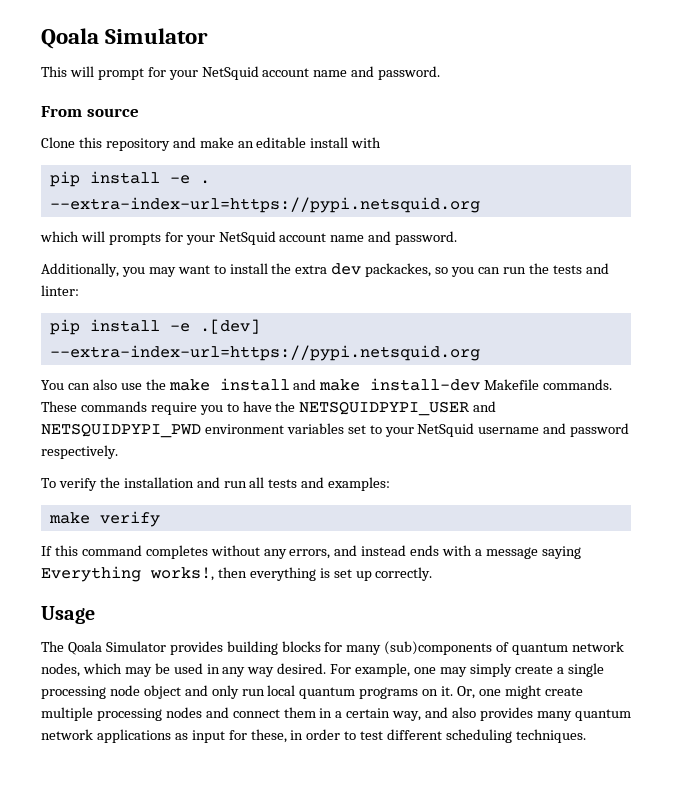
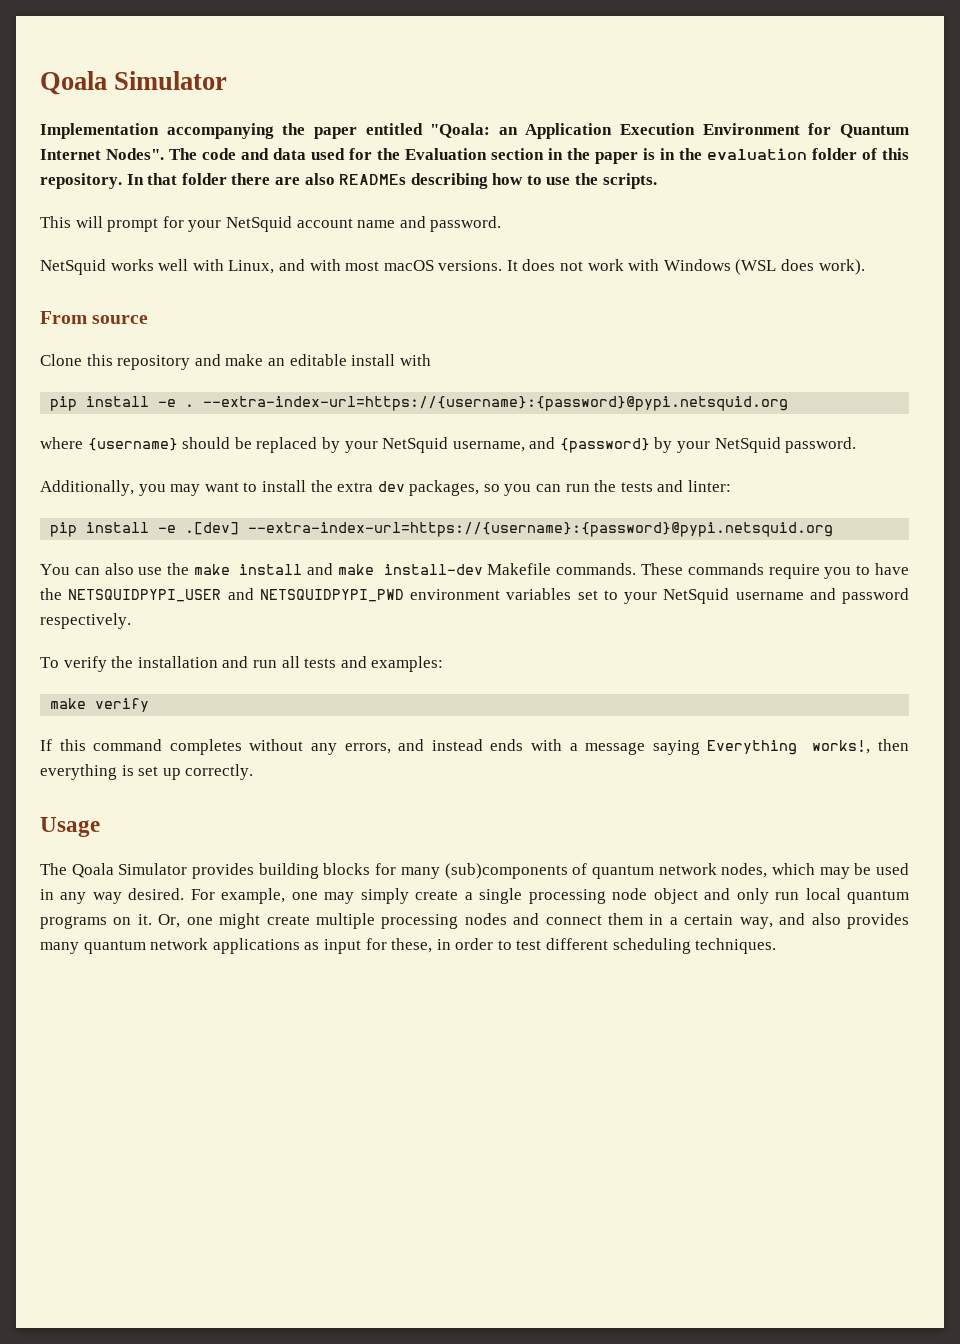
[41,28,209,49] Qoala Simulator -> [40,71,228,95] [40,123,909,139] [40,148,909,164] [40,173,657,189] Qoala Simulator // Implementation accompanying the paper entitled "Qoala: an Application Execution Environment for Quantum Internet Nodes". The code and data used for the Evaluation section in the paper is in the evaluation folder of this repository. In that folder there are also READMEs describing how to use the scripts.
(441, 73) none -> [40,259,865,275] // NetSquid works well with Linux, and with most macOS versions. It does not work with Windows (WSL does work).
[49,197,480,213] [40,231,392,245] --extra-index-url=https://pypi.netsquid.org // which will prompts for your NetSquid account name and -> [203,396,789,411] [40,437,781,453] --extra-index-url=https://{username}:{password}@pypi.netsquid.org // where {username} should be replaced by your NetSquid username, and {password} by your NetSquid
[365,263,432,277] packackes, -> [409,480,480,496] packages,
[49,345,480,361] --extra-index-url=https://pypi.netsquid.org -> [248,522,834,537] --extra-index-url=https://{username}:{password}@pypi.netsquid.org

